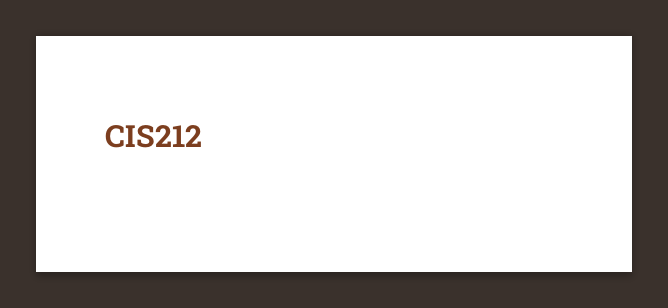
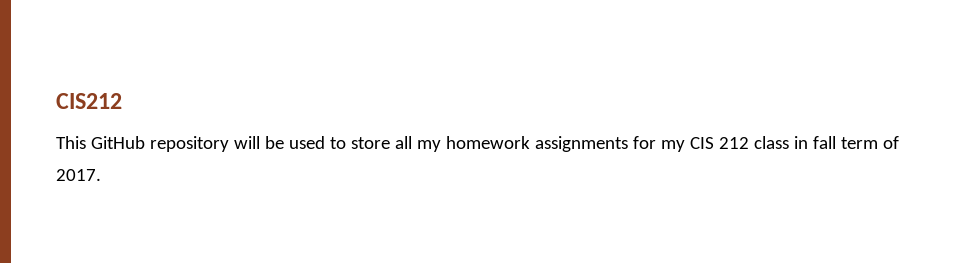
(202, 136) none -> [56,136,899,152] [56,169,101,181] // This GitHub repository will be used to store all my homework assignments for my CIS 212 class in fall term of 2017.

